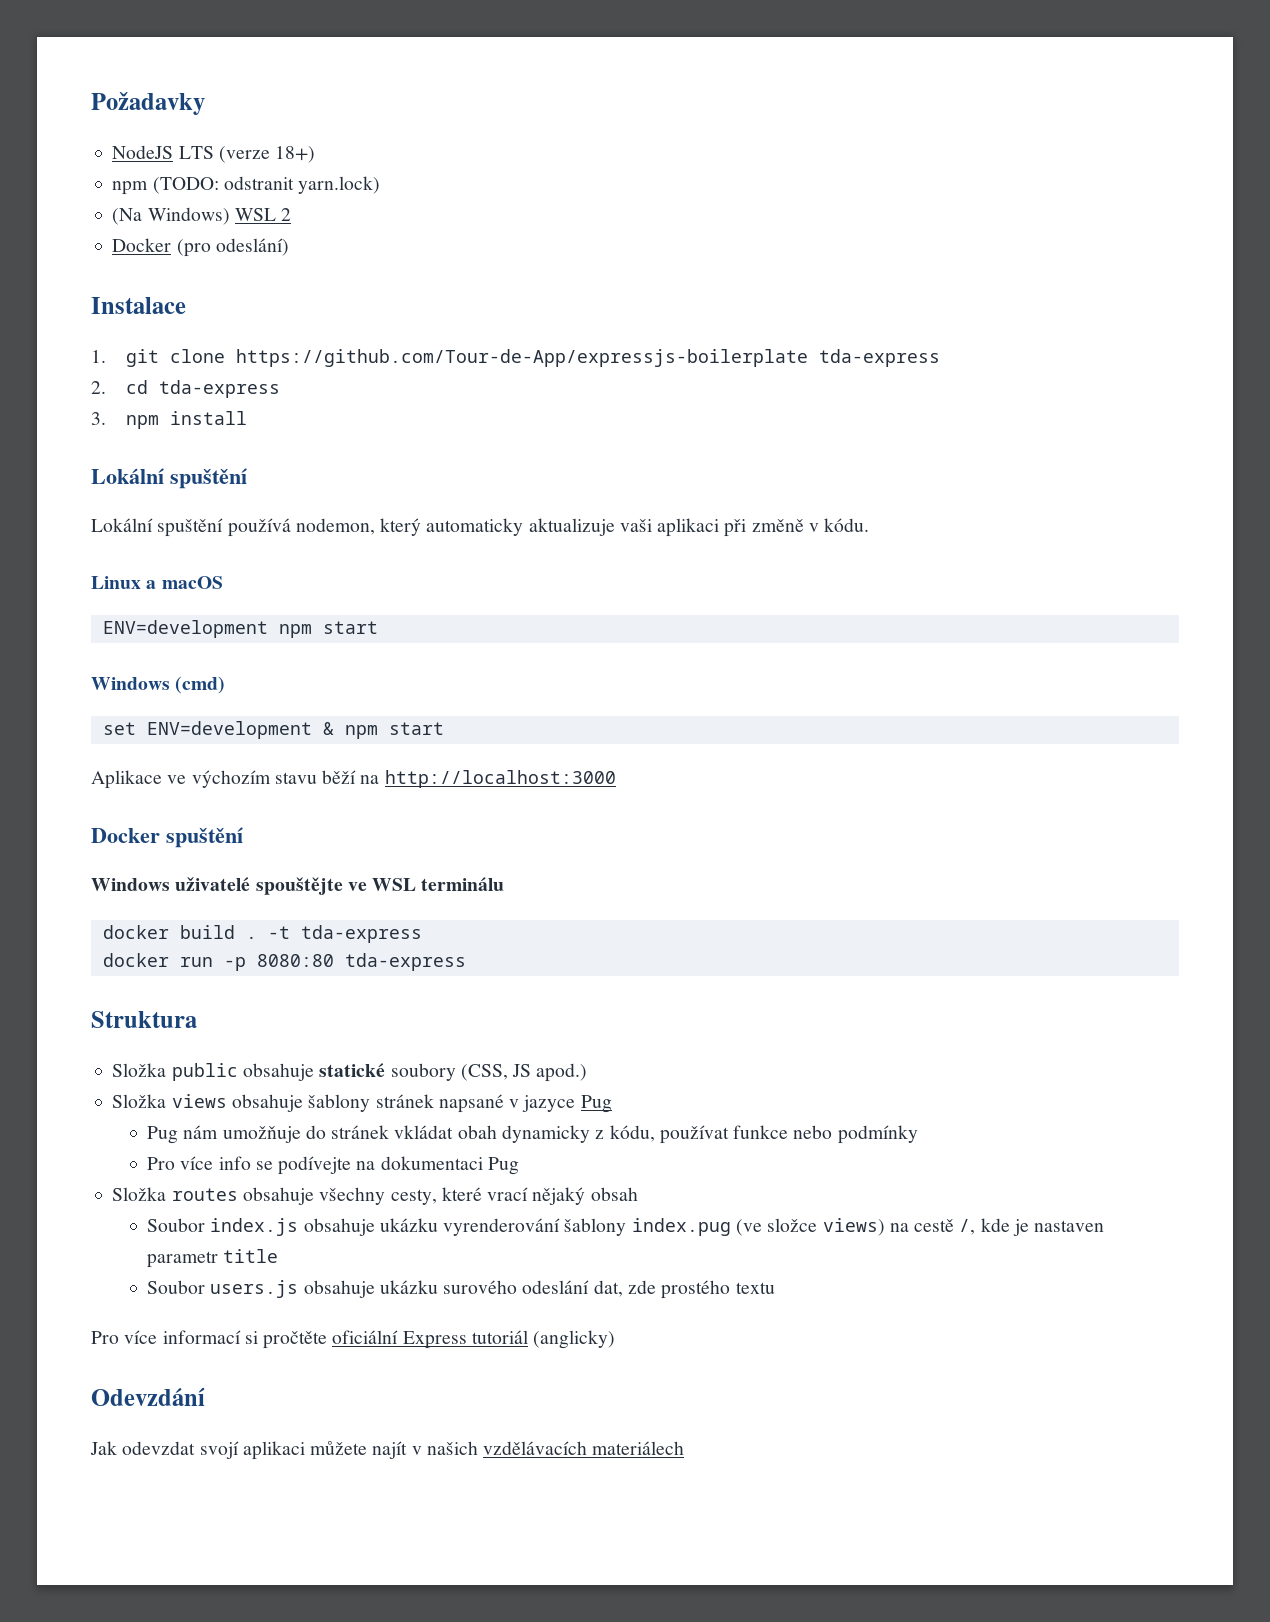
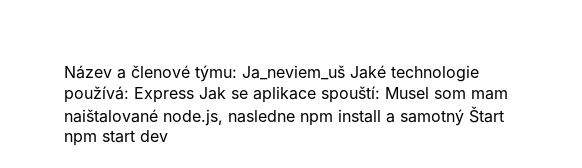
[91,92,205,115] [112,145,316,163] [112,176,381,195] [112,207,292,225] [112,238,289,257] [91,297,186,314] [91,349,940,367] [91,380,280,398] [91,411,247,429] [91,468,247,489] [91,518,870,537] [91,576,223,589] [102,620,378,638] [91,676,226,694] [102,721,444,739] [91,770,616,789] [91,827,243,848] [91,877,505,895] [102,925,422,943] [102,953,466,971] [91,1011,197,1028] [112,1063,588,1082] [112,1094,612,1113] [147,1125,918,1144] [147,1156,520,1175] [112,1187,638,1205] [147,1218,1105,1236] [147,1249,279,1268] [147,1280,775,1299] [91,1330,616,1349] [91,1387,205,1406] [90,1441,685,1460] Požadavky // NodeJS LTS (verze 18+) // npm (TODO: odstranit yarn.lock) // (Na Windows) WSL 2 // Docker (pro odeslání) // Instalace // 1. git clone https://github.com/Tour-de-App/expressjs-boilerplate tda-express // 2. cd tda-express // 3. npm install // Lokální spuštění // Lokální spuštění používá nodemon, který automaticky aktualizuje vaši aplikaci při změně v kódu. // Linux a macOS // ENV=development npm start // Windows (cmd) // set ENV=development & npm start // Aplikace ve výchozím stavu běží na http://localhost:3000 // Docker spuštění // Windows uživatelé spouštějte ve WSL terminálu // docker build . -t tda-express // docker run -p 8080:80 tda-express // Struktura // Složka public obsahuje statické soubory (CSS, JS apod.) // Složka views obsahuje šablony stránek napsané v jazyce Pug // Pug nám umožňuje do stránek vkládat obah dynamicky z kódu, používat funkce nebo podmínky // Pro více info se podívejte na dokumentaci Pug // Složka routes obsahuje všechny cesty, které vrací nějaký obsah // Soubor index.js obsahuje ukázku vyrenderování šablony index.pug (ve složce views) na cestě /, kde je nastaven parametr title // Soubor users.js obsahuje ukázku surového odeslání dat, zde prostého textu // Pro více informací si pročtěte oficiální Express tutoriál (anglicky) // Odevzdání // Jak odevzdat svojí aplikaci můžete najít v našich vzdělávacích materiálech -> [64,65,479,82] [64,86,508,103] [64,106,504,126] [64,130,168,146] Název a členové týmu: Ja_neviem_uš Jaké technologie používá: Express Jak se aplikace spouští: Musel som mam naištalované node.js, nasledne npm install a samotný Štart npm start dev

